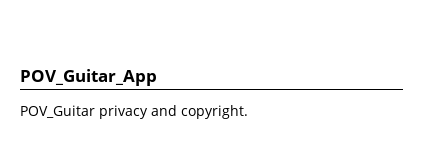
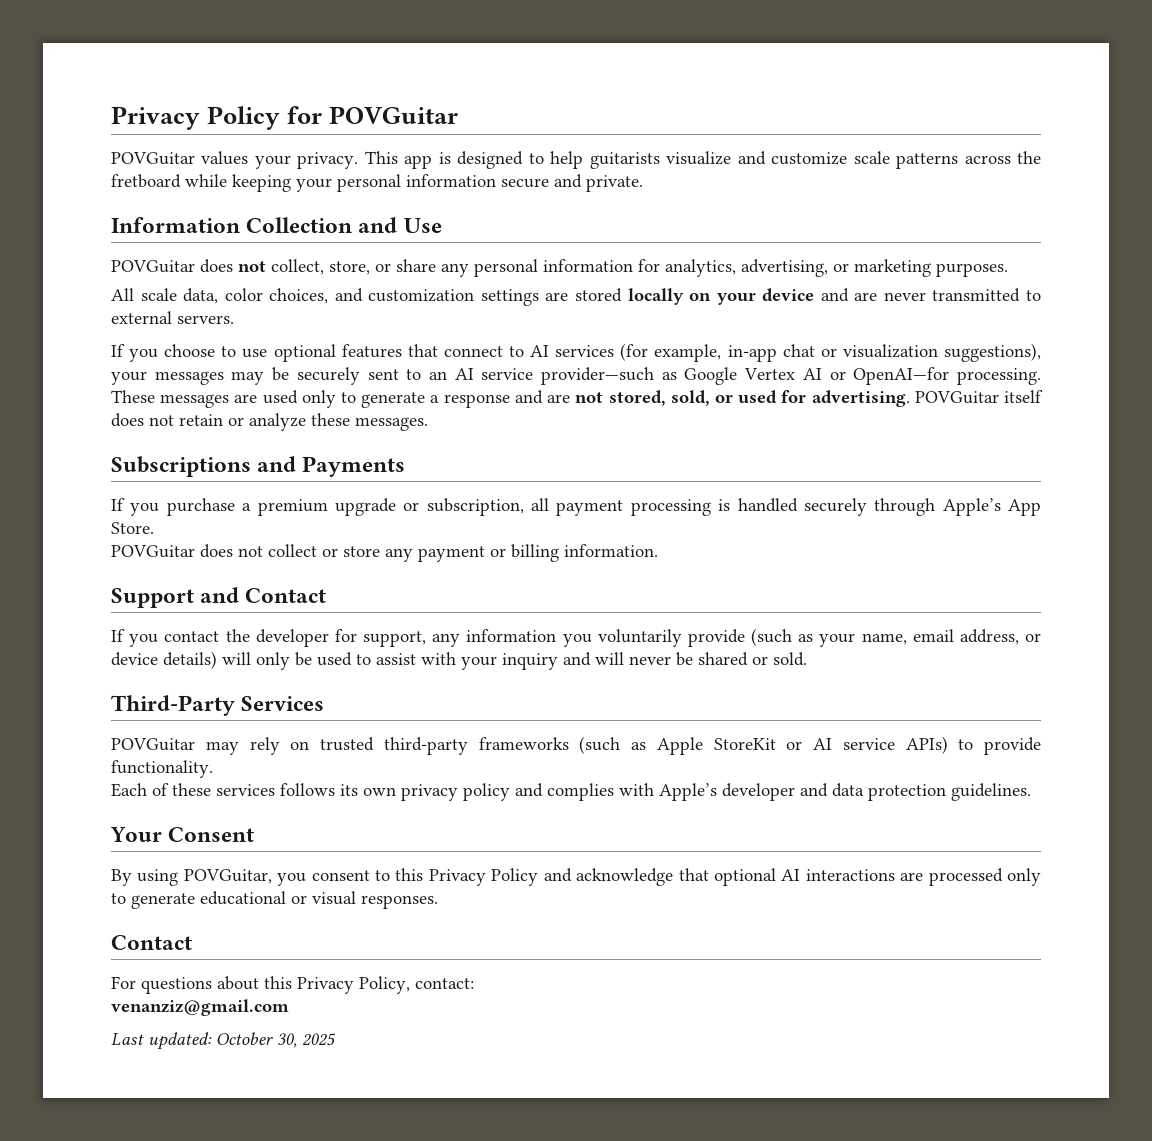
[20,69,157,86] [20,105,248,119] POV_Guitar_App // POV_Guitar privacy and copyright. -> [111,106,459,130] [111,151,1042,169] [111,174,643,192] [111,217,442,233] [111,259,1008,277] [111,288,1041,306] [111,311,234,324] [111,343,1041,362] [111,367,1042,385] [111,390,1043,408] [111,413,428,431] [111,456,406,477] [111,498,1041,516] [111,522,154,534] [111,544,658,562] [111,587,327,608] [111,628,1041,647] [111,651,807,670] [111,695,325,716] [111,736,1041,755] [111,760,213,778] [111,783,1031,801] [110,827,255,842] [111,868,1041,886] [111,891,438,909] [111,935,192,950] [111,976,474,994] [111,999,289,1016] [111,1032,336,1050] Privacy Policy for POVGuitar // POVGuitar values your privacy. This app is designed to help guitarists visualize and customize scale patterns across the fretboard while keeping your personal information secure and private. // Information Collection and Use // POVGuitar does not collect, store, or share any personal information for analytics, advertising, or marketing purposes. // All scale data, color choices, and customization settings are stored locally on your device and are never transmitted to external servers. // If you choose to use optional features that connect to AI services (for example, in-app chat or visualization suggestions), your messages may be securely sent to an AI service provider—such as Google Vertex AI or OpenAI—for processing. These messages are used only to generate a response and are not stored, sold, or used for advertising. POVGuitar itself does not retain or analyze these messages. // Subscriptions and Payments // If you purchase a premium upgrade or subscription, all payment processing is handled securely through Apple’s App Store. // POVGuitar does not collect or store any payment or billing information. // Support and Contact // If you contact the developer for support, any information you voluntarily provide (such as your name, email address, or device details) will only be used to assist with your inquiry and will never be shared or sold. // Third-Party Services // POVGuitar may rely on trusted third-party frameworks (such as Apple StoreKit or AI service APIs) to provide functionality. // Each of these services follows its own privacy policy and complies with Apple’s developer and data protection guidelines. // Your Consent // By using POVGuitar, you consent to this Privacy Policy and acknowledge that optional AI interactions are processed only to generate educational or visual responses. // Contact // For questions about this Privacy Policy, contact: // venanziz@gmail.com // Last updated: October 30, 2025

